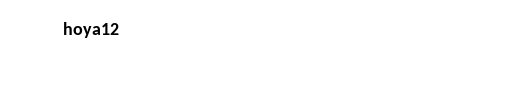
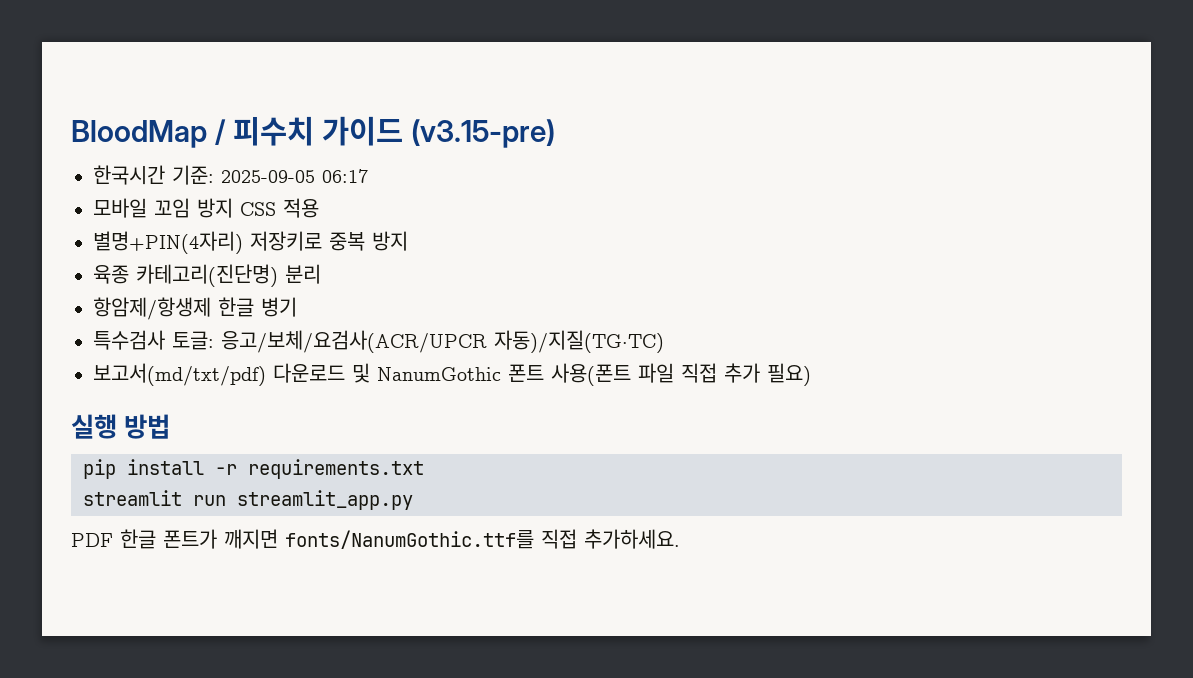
[63,22,119,38] hoya12 -> [71,116,555,148] [93,165,368,185] [93,198,319,218] [93,231,408,254] [93,264,321,287] [93,297,297,320] [93,330,664,353] [93,363,811,386] [71,414,170,439] [83,459,424,479] [83,490,413,510] [71,529,680,549] BloodMap / 피수치 가이드 (v3.15-pre) // 한국시간 기준: 2025-09-05 06:17 // 모바일 꼬임 방지 CSS 적용 // 별명+PIN(4자리) 저장키로 중복 방지 // 육종 카테고리(진단명) 분리 // 항암제/항생제 한글 병기 // 특수검사 토글: 응고/보체/요검사(ACR/UPCR 자동)/지질(TG·TC) // 보고서(md/txt/pdf) 다운로드 및 NanumGothic 폰트 사용(폰트 파일 직접 추가 필요) // 실행 방법 // pip install -r requirements.txt // streamlit run streamlit_app.py // PDF 한글 폰트가 깨지면 fonts/NanumGothic.ttf를 직접 추가하세요.

